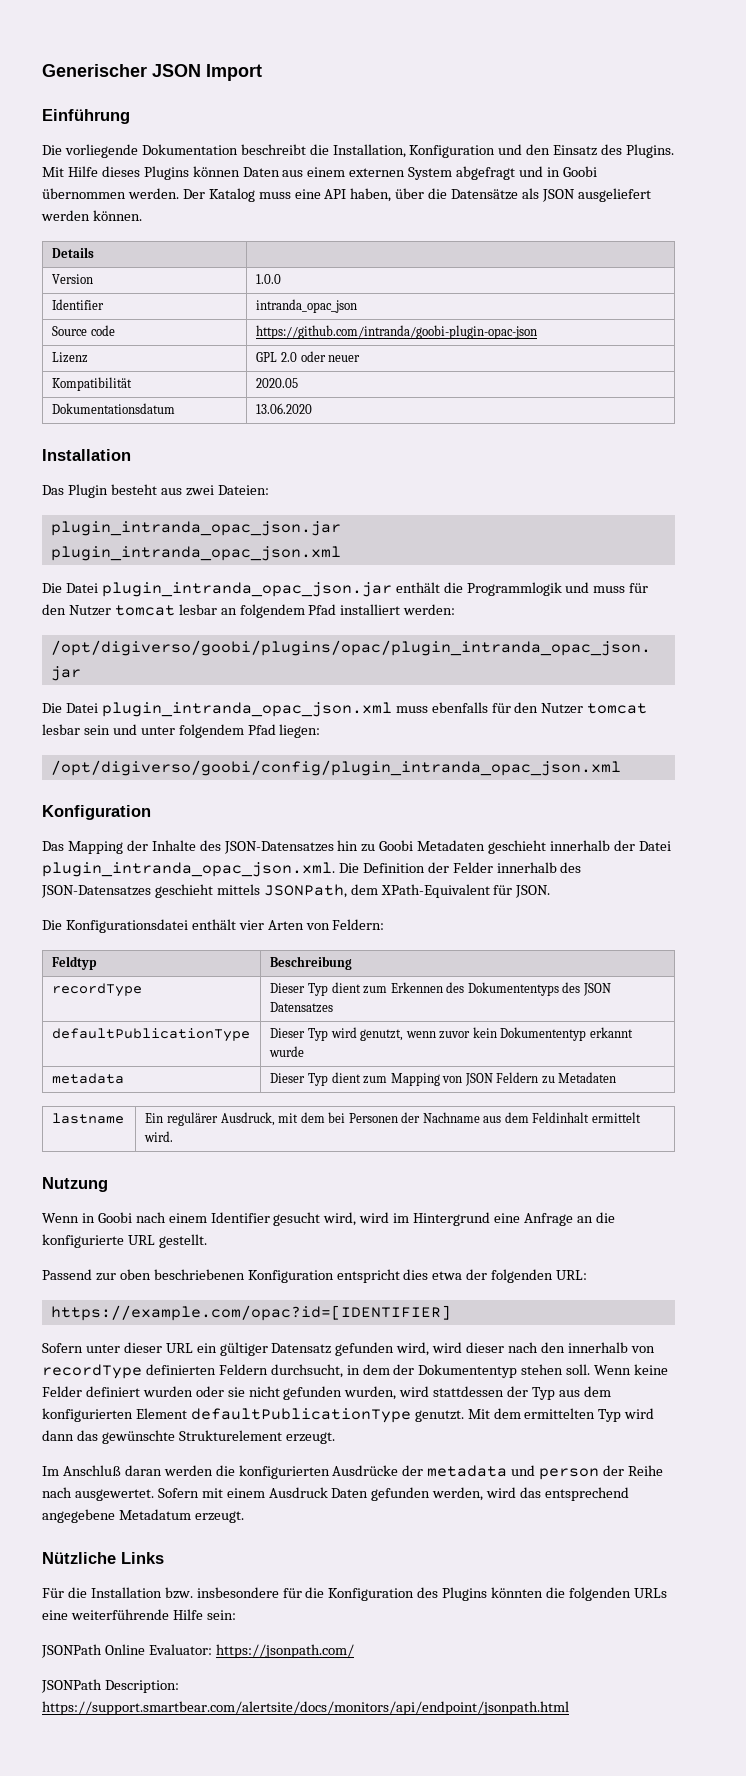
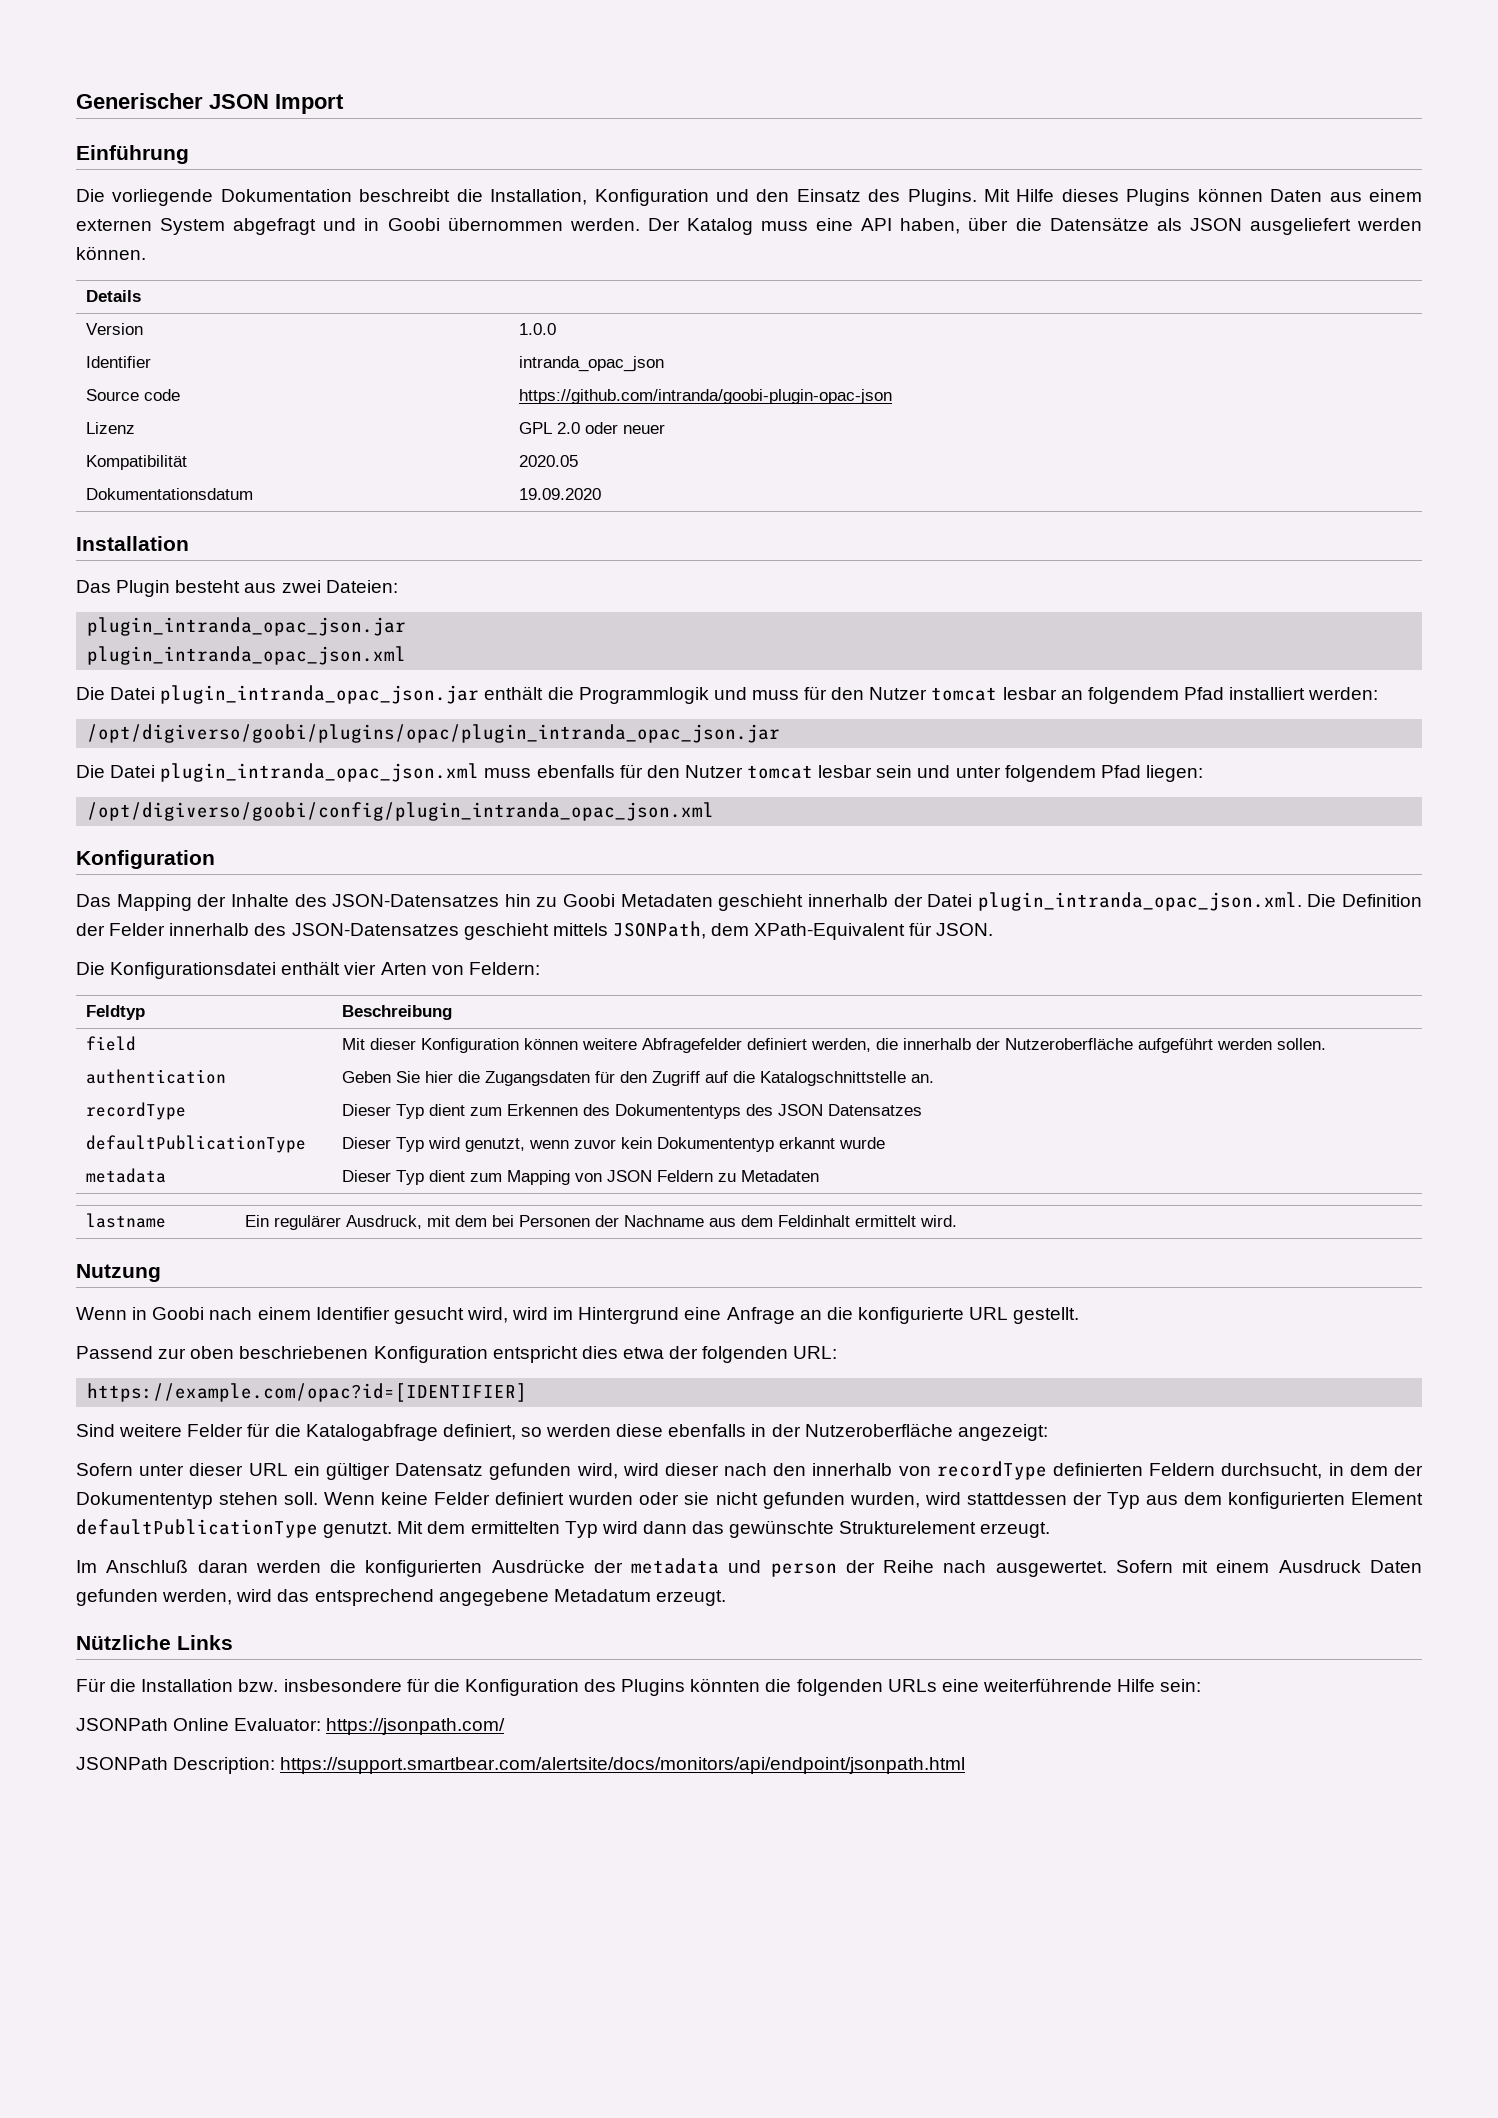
[256,403,313,414] 13.06.2020 -> [518,488,601,500] 19.09.2020
(353, 963) none -> [85,1036,136,1051] [341,1038,1326,1053] [85,1069,226,1084] [341,1071,934,1086] // field | Mit dieser Konfiguration können weitere Abfragefelder definiert werden, die innerhalb der Nutzeroberfläche aufgeführt werden sollen. // authentication | Geben Sie hier die Zugangsdaten für den Zugriff auf die Katalogschnittstelle an.
(451, 1313) none -> [76,1423,1048,1441] // Sind weitere Felder für die Katalogabfrage definiert, so werden diese ebenfalls in der Nutzeroberfläche angezeigt:

